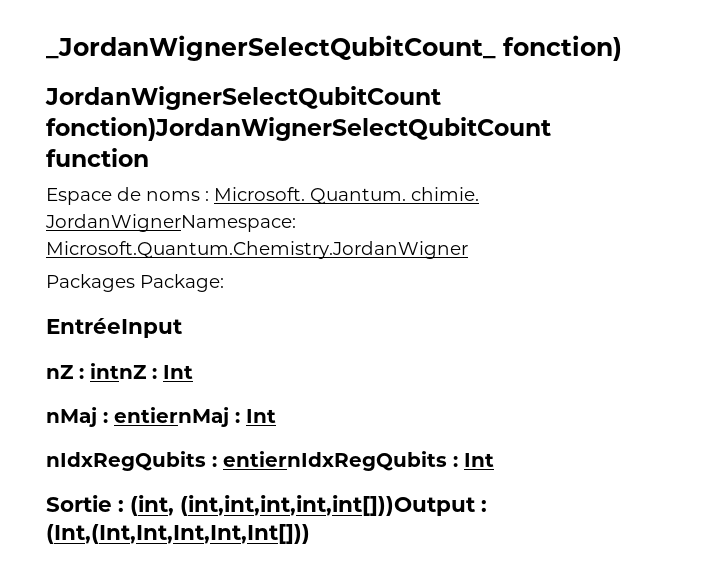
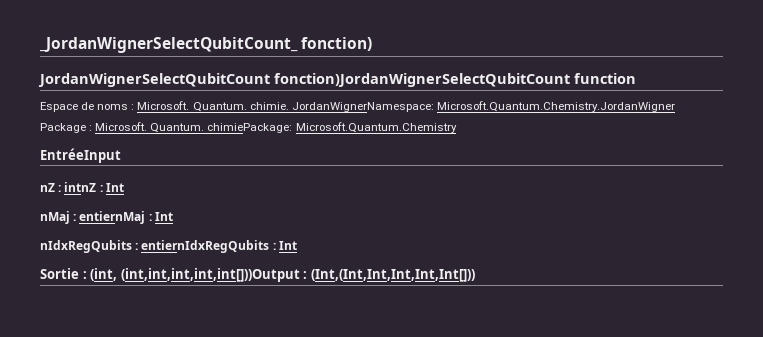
[46,274,224,292] Packages Package: -> [40,122,457,133] Package : Microsoft. Quantum. chimiePackage: Microsoft.Quantum.Chemistry

